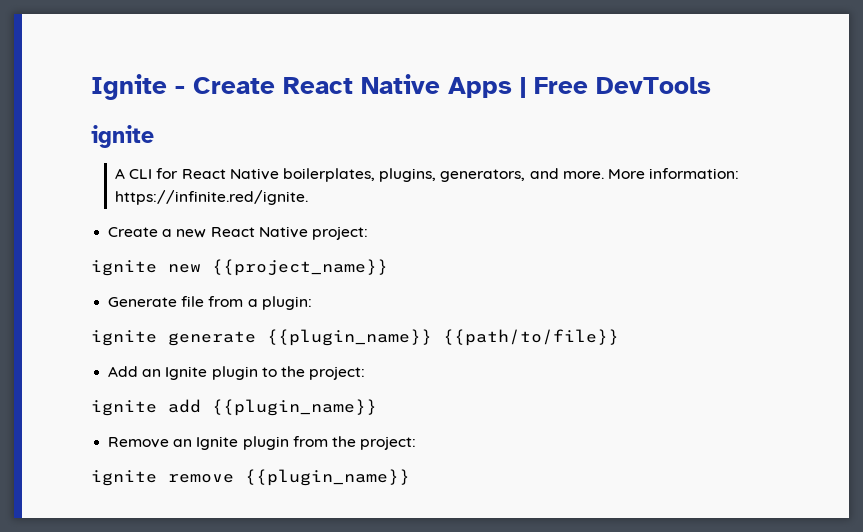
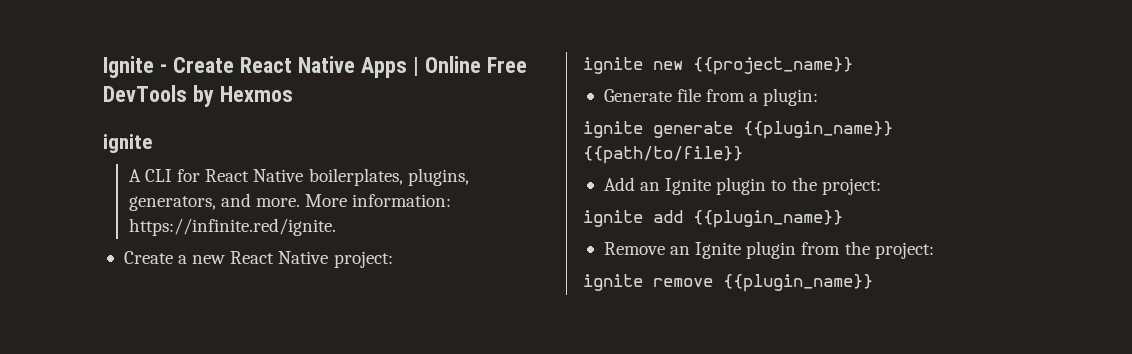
(526, 87) none -> [424,56,481,73] Online
(711, 85) none -> [192,85,293,107] by Hexmos

